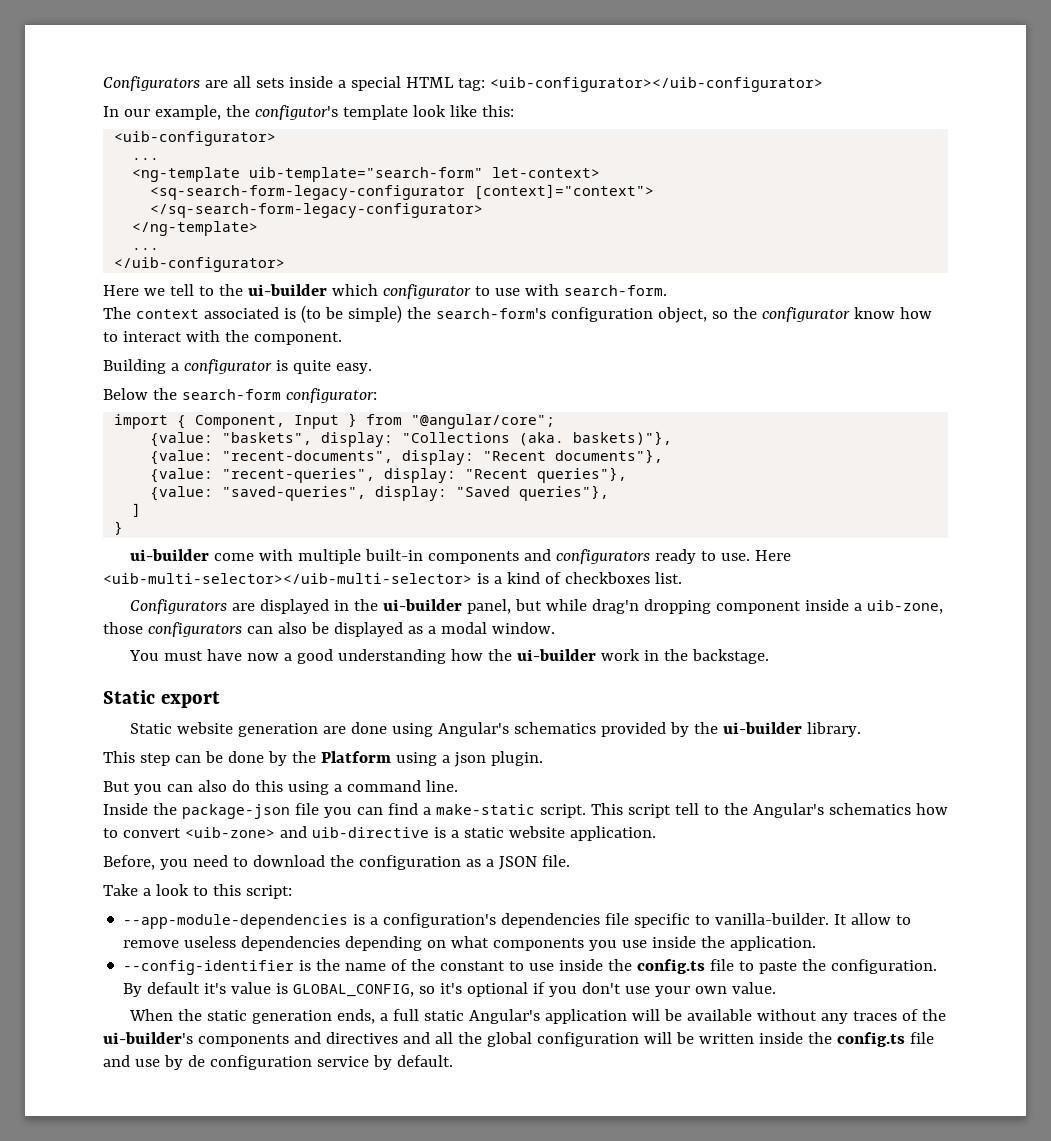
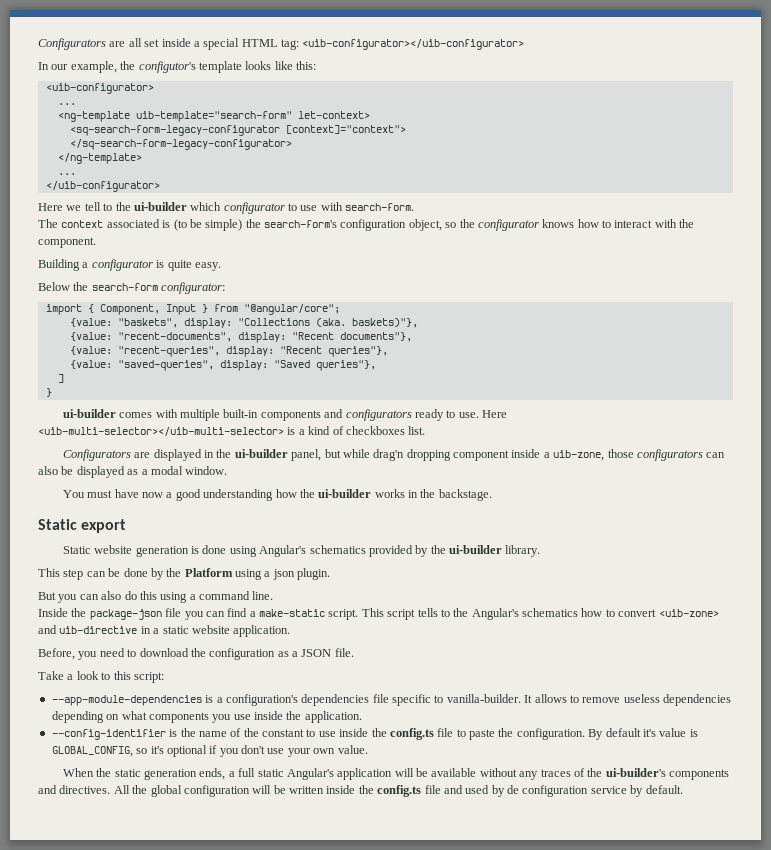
[255,78,284,88] sets -> [144,39,160,47] set
[412,105,446,117] look -> [245,61,272,70] looks
[853,307,895,319] know -> [542,219,575,228] knows
[213,553,254,561] come -> [119,412,153,418] comes
[600,649,640,661] work -> [374,489,405,498] works
[322,726,346,734] are -> [191,546,200,554] is
[674,803,699,815] tell -> [417,608,438,617] tells
[433,827,446,838] is -> [140,626,151,634] in
[851,913,892,925] allow -> [534,694,567,703] allows
[325,1032,453,1044] directives and all -> [59,785,130,794] directives. All
[134,1059,160,1067] use -> [465,785,490,794] used

